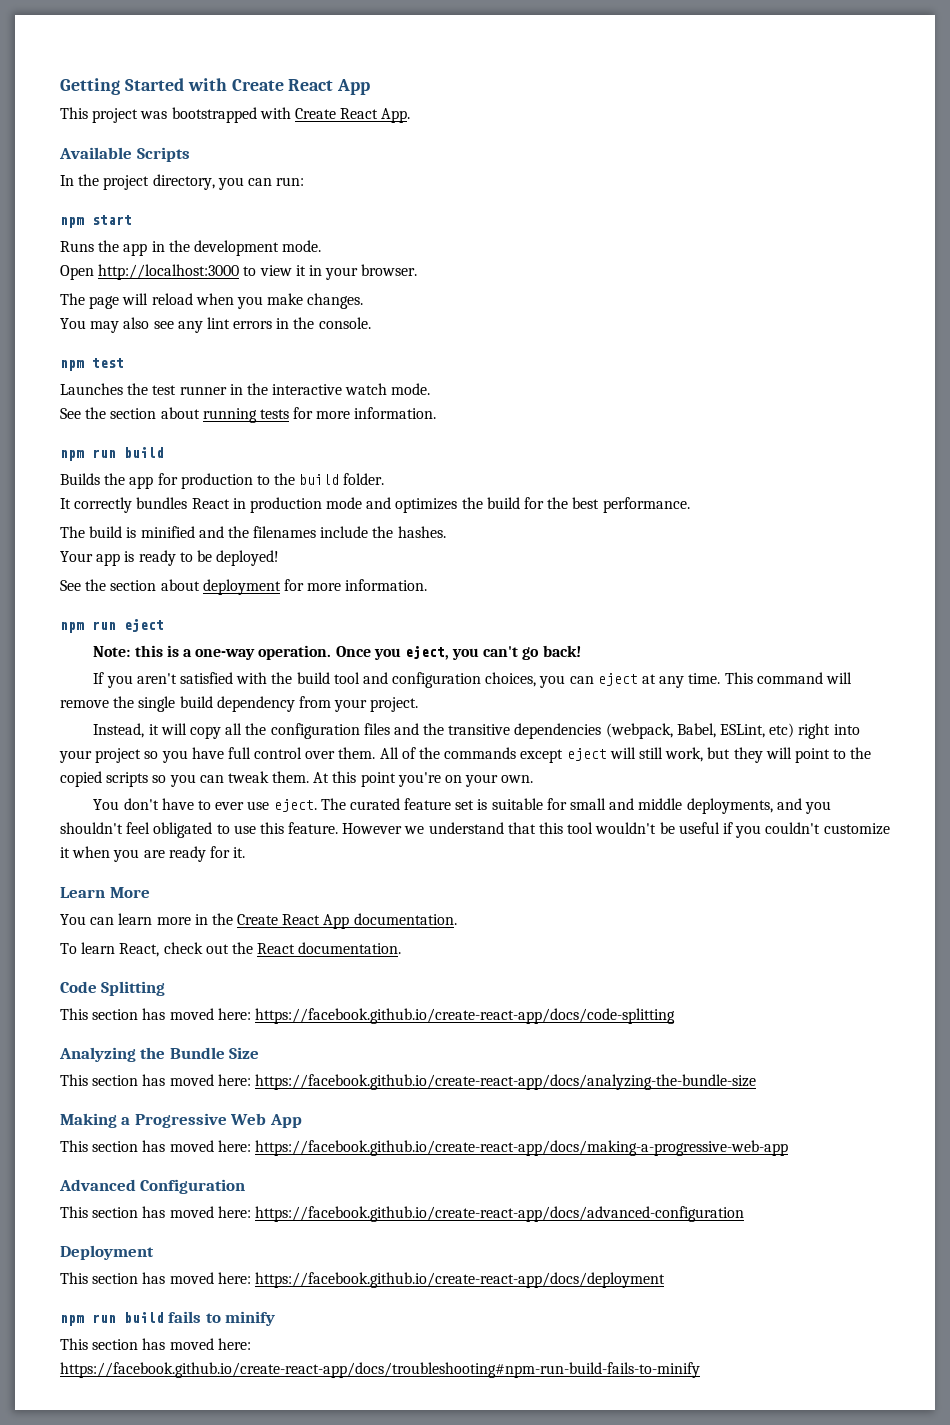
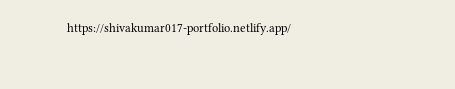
[60,78,371,95] [60,107,411,123] [59,147,190,162] [60,174,305,190] [60,215,132,228] [60,240,322,256] [60,264,418,280] [60,293,364,309] [60,317,371,333] [60,358,124,371] [60,383,431,395] [60,407,437,423] [60,447,164,461] [60,473,385,489] [60,497,690,513] [60,526,446,538] [60,550,280,566] [60,579,428,595] [60,619,164,633] [93,645,581,660] [93,672,852,688] [60,696,419,712] [93,723,860,739] [59,747,872,763] [60,771,534,787] [93,798,831,814] [60,822,890,838] [60,846,246,862] [60,887,150,898] [60,913,457,929] [60,942,402,957] [60,981,166,996] [60,1008,675,1024] [59,1047,260,1062] [60,1074,756,1090] [60,1113,302,1128] [60,1140,788,1156] [59,1179,246,1194] [60,1206,744,1222] [60,1245,154,1260] [60,1272,665,1288] [60,1311,276,1326] [60,1338,251,1350] [60,1362,700,1378] Getting Started with Create React App // This project was bootstrapped with Create React App. // Available Scripts // In the project directory, you can run: // npm start // Runs the app in the development mode. // Open http://localhost:3000 to view it in your browser. // The page will reload when you make changes. // You may also see any lint errors in the console. // npm test // Launches the test runner in the interactive watch mode. // See the section about running tests for more information. // npm run build // Builds the app for production to the build folder. // It correctly bundles React in production mode and optimizes the build for the best performance. // The build is minified and the filenames include the hashes. // Your app is ready to be deployed! // See the section about deployment for more information. // npm run eject // Note: this is a one-way operation. Once you eject, you can't go back! // If you aren't satisfied with the build tool and configuration choices, you can eject at any time. This command will remove the single build dependency from your project. // Instead, it will copy all the configuration files and the transitive dependencies (webpack, Babel, ESLint, etc) right into your project so you have full control over them. All of the commands except eject will still work, but they will point to the copied scripts so you can tweak them. At this point you're on your own. // You don't have to ever use eject. The curated feature set is suitable for small and middle deployments, and you shouldn't feel obligated to use this feature. However we understand that this tool wouldn't be useful if you couldn't customize it when you are ready for it. // Learn More // You can learn more in the Create React App documentation. // To learn React, check out the React documentation. // Code Splitting // This section has moved here: https://facebook.github.io/create-react-app/docs/code-splitting // Analyzing the Bundle Size // This section has moved here: https://facebook.github.io/create-react-app/docs/analyzing-the-bundle-size // Making a Progressive Web App // This section has moved here: https://facebook.github.io/create-react-app/docs/making-a-progressive-web-app // Advanced Configuration // This section has moved here: https://facebook.github.io/create-react-app/docs/advanced-configuration // Deployment // This section has moved here: https://facebook.github.io/create-react-app/docs/deployment // npm run build fails to minify // This section has moved here: https://facebook.github.io/create-react-app/docs/troubleshooting#npm-run-build-fails-to-minify -> [67,23,291,35] https://shivakumar017-portfolio.netlify.app/

